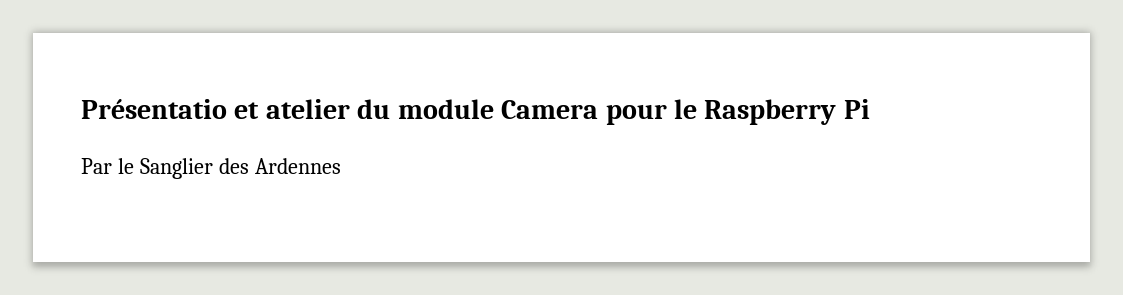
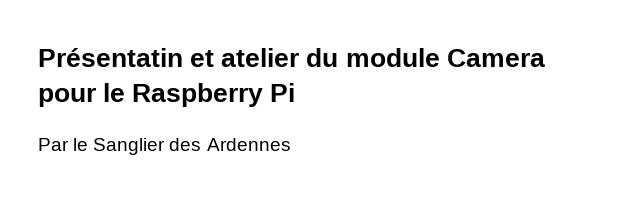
[81,99,227,119] Présentatio -> [38,48,183,67] Présentatin

